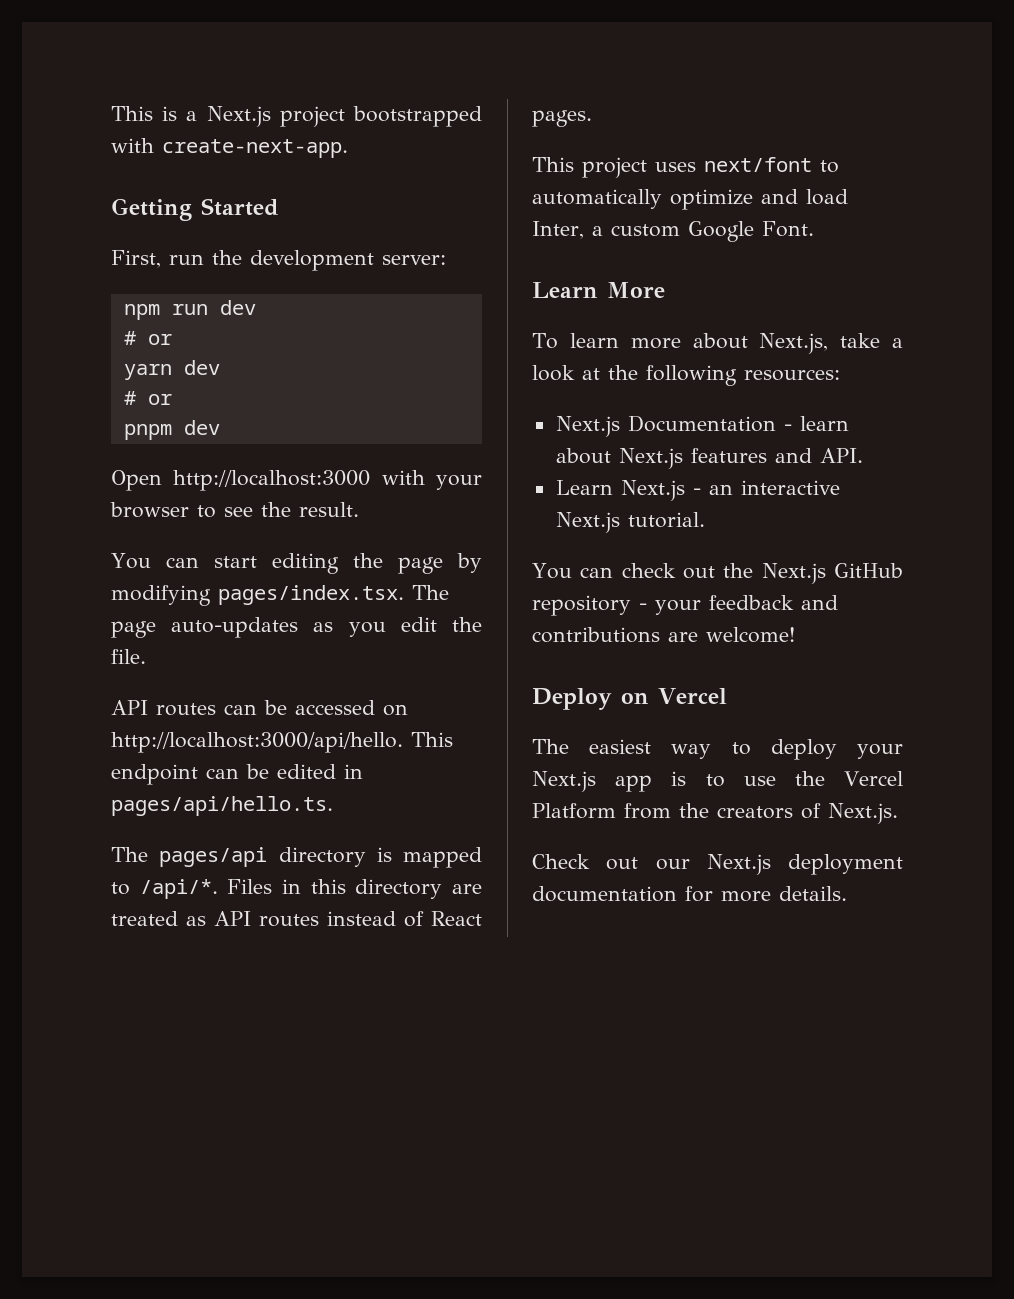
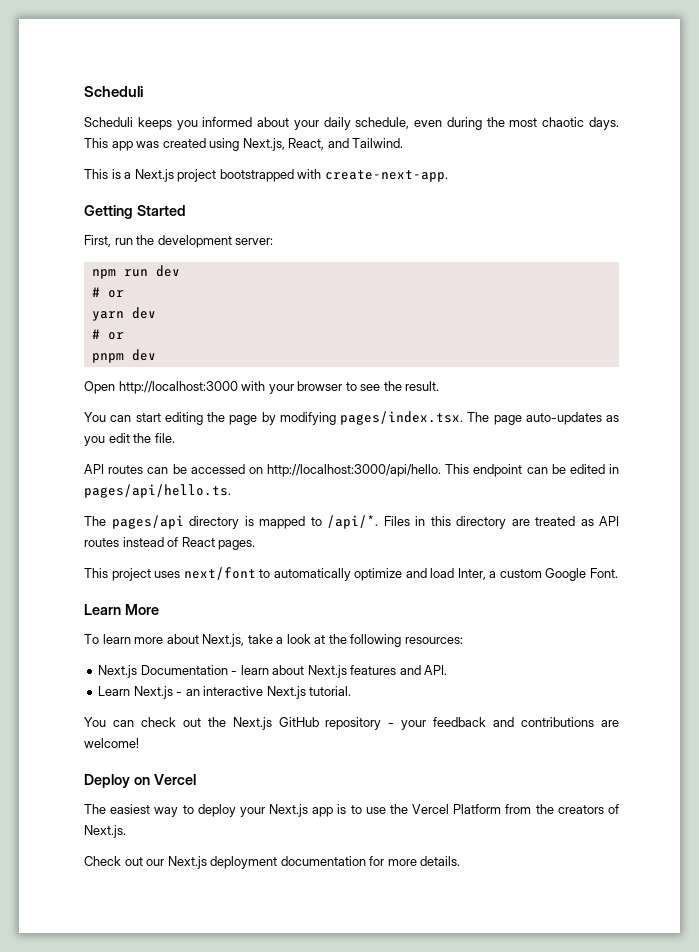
(111, 113) none -> [84,86,143,97] [84,117,619,130] [84,138,404,151] Scheduli // Scheduli keeps you informed about your daily schedule, even during the most chaotic days. This app was created using Next.js, React, and Tailwind. //

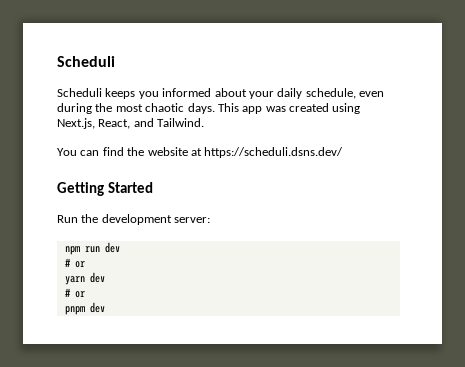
[84,169,448,182] This is a Next.js project bootstrapped with create-next-app. -> [57,147,344,158] You can find the website at https://scheduli.dsns.dev/
[84,235,133,247] First, run -> [57,215,78,223] Run
[84,381,440,394] [84,411,619,425] [84,433,175,446] [84,464,620,477] [84,484,231,498] [84,515,619,529] [84,537,256,550] [84,567,618,581] [84,604,159,615] [84,634,463,647] [98,665,448,678] [98,686,352,699] [84,717,619,730] [84,738,139,748] [84,774,196,788] [84,804,620,817] [84,825,126,838] [84,856,461,869] // Open http://localhost:3000 with your browser to see the result. // You can start editing the page by modifying pages/index.tsx. The page auto-updates as you edit the file. // API routes can be accessed on http://localhost:3000/api/hello. This endpoint can be edited in pages/api/hello.ts. // The pages/api directory is mapped to /api/*. Files in this directory are treated as API routes instead of React pages. // This project uses next/font to automatically optimize and load Inter, a custom Google Font. // Learn More // To learn more about Next.js, take a look at the following resources: // Next.js Documentation - learn about Next.js features and API. // Learn Next.js - an interactive Next.js tutorial. // You can check out the Next.js GitHub repository - your feedback and contributions are welcome! // Deploy on Vercel // The easiest way to deploy your Next.js app is to use the Vercel Platform from the creators of Next.js. // Check out our Next.js deployment documentation for more details. -> (105, 307) none

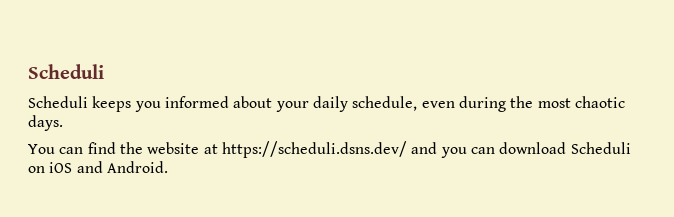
[217,103,361,114] [57,118,205,129] This app was created using Next.js, React, and Tailwind. -> (63, 123) none
[57,182,153,196] [57,214,211,225] [64,242,120,255] [64,258,85,268] [64,272,105,285] [64,288,85,298] [64,302,105,315] // Getting Started // Run the development server: // npm run dev // # or // yarn dev // # or // pnpm dev -> [411,142,631,158] [28,161,168,173] and you can download Scheduli on iOS and Android.

